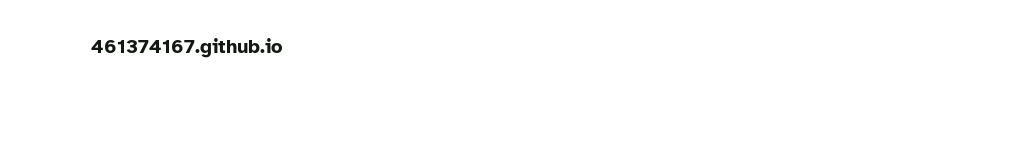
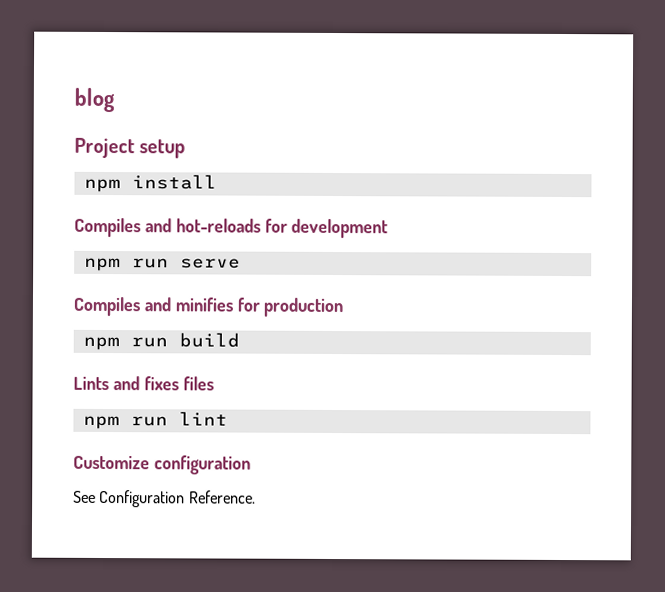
[91,38,282,58] 461374167.github.io -> [74,87,115,113] [74,137,186,159] [83,174,217,193] [74,217,389,239] [83,257,241,272] [73,296,344,318] [82,332,240,351] [73,375,214,391] [82,411,228,430] [73,454,251,475] [73,489,256,508] blog // Project setup // npm install // Compiles and hot-reloads for development // npm run serve // Compiles and minifies for production // npm run build // Lints and fixes files // npm run lint // Customize configuration // See Configuration Reference.

